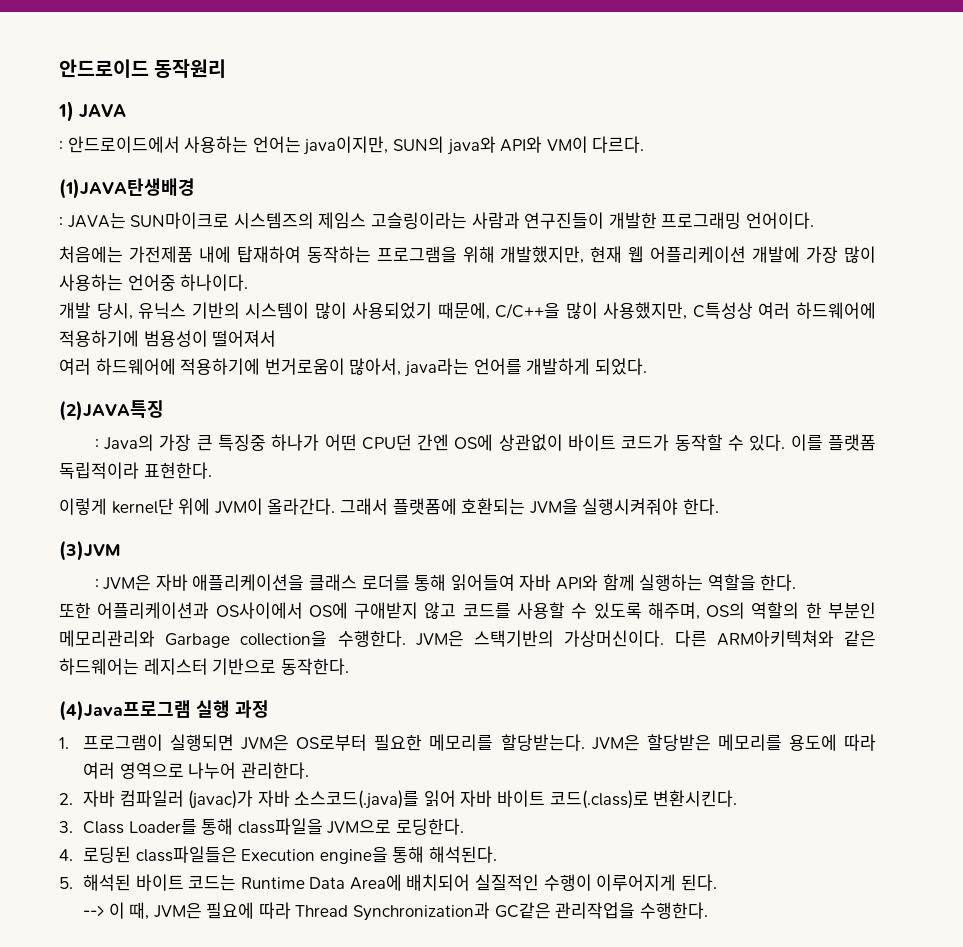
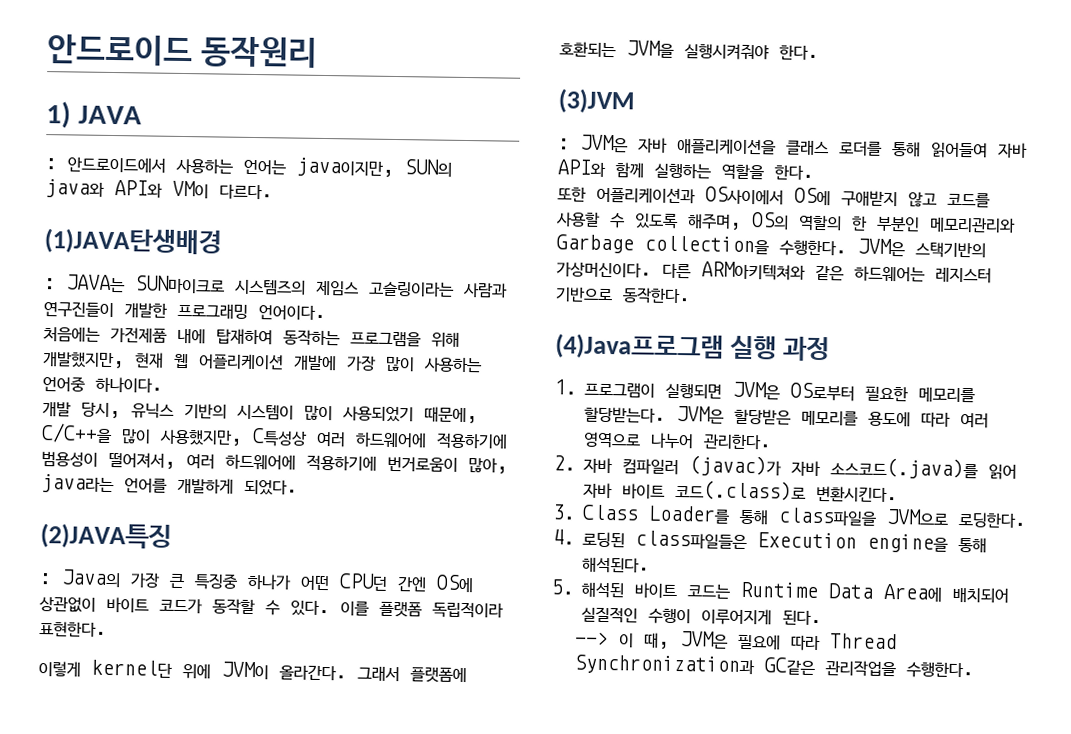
[212,330,277,347] 떨어져서 // -> [108,451,176,469] 떨어져서,
[349,358,402,376] 많아서, -> [468,458,508,474] 많아,

